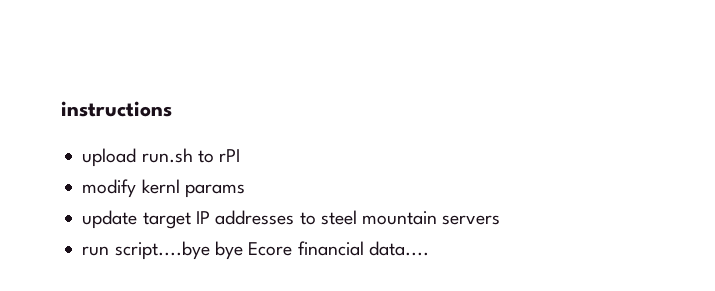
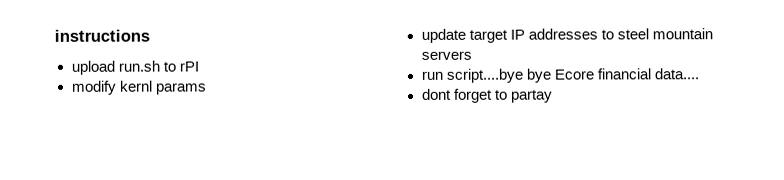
(429, 248) none -> [420,88,553,103] // dont forget to partay

